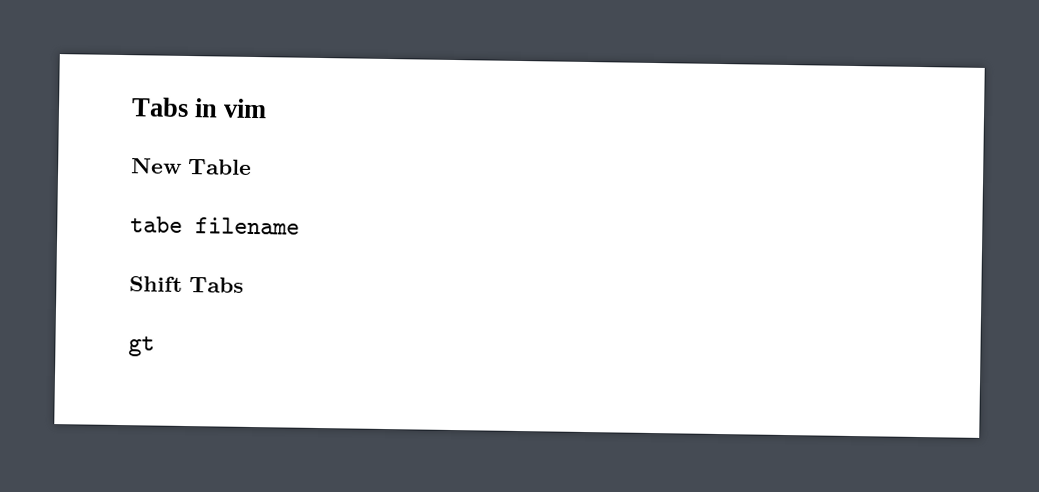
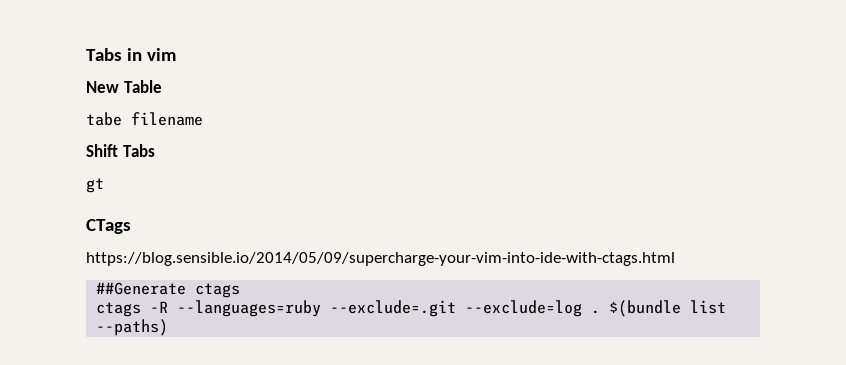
(155, 346) none -> [86,219,131,234] [86,252,675,266] [96,282,241,298] [96,300,727,317] [96,319,169,336] // CTags // https://blog.sensible.io/2014/05/09/supercharge-your-vim-into-ide-with-ctags.html // ##Generate ctags // ctags -R --languages=ruby --exclude=.git --exclude=log . $(bundle list --paths)

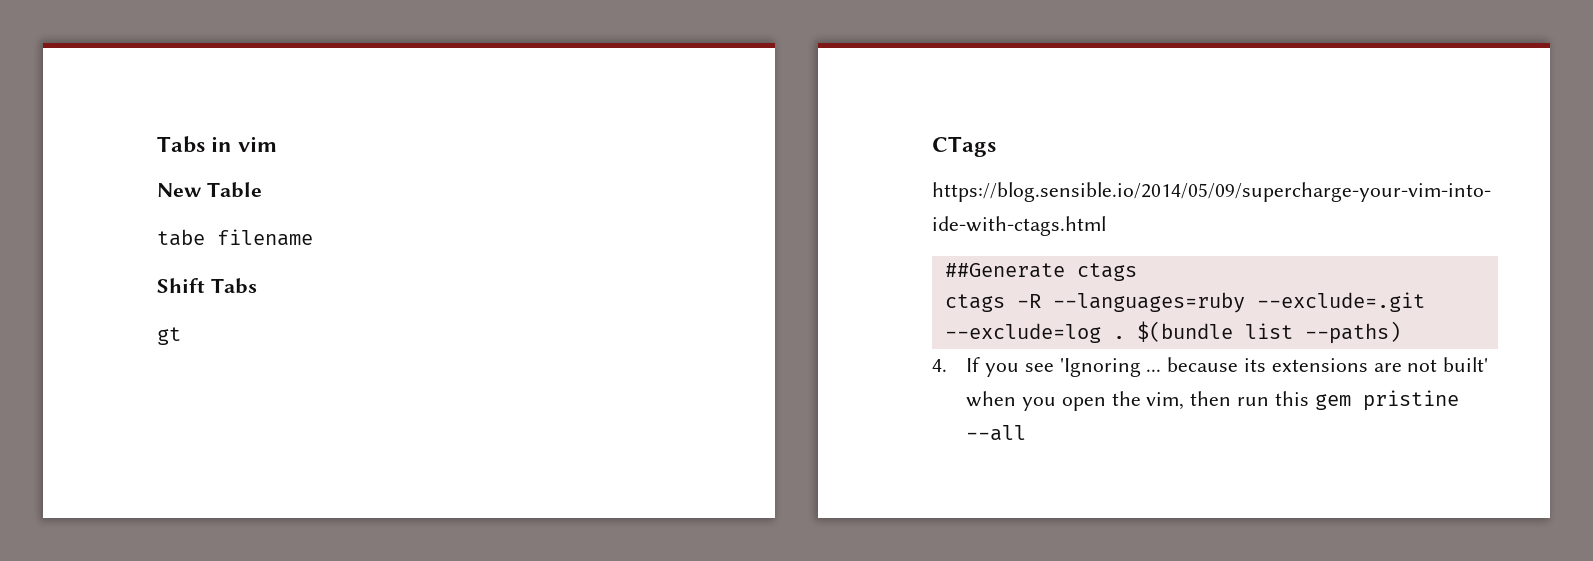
(169, 327) none -> [932,357,1489,377] [966,390,1459,411] [966,425,1027,441] // 4. If you see 'Ignoring ... because its extensions are not built' when you open the vim, then run this gem pristine --all

